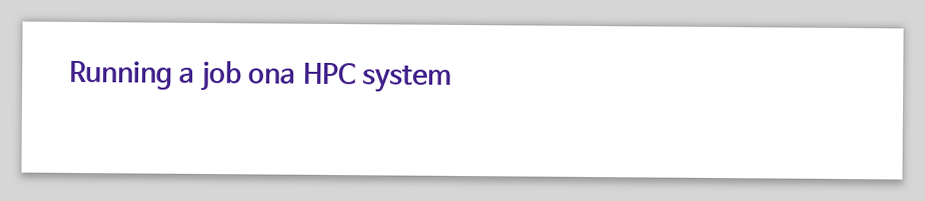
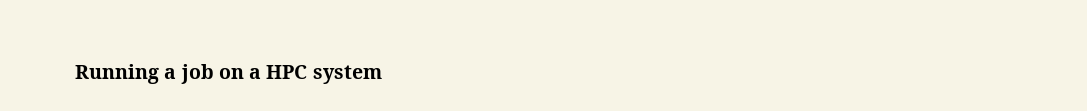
[248,67,297,84] ona -> [218,68,262,79] on a

